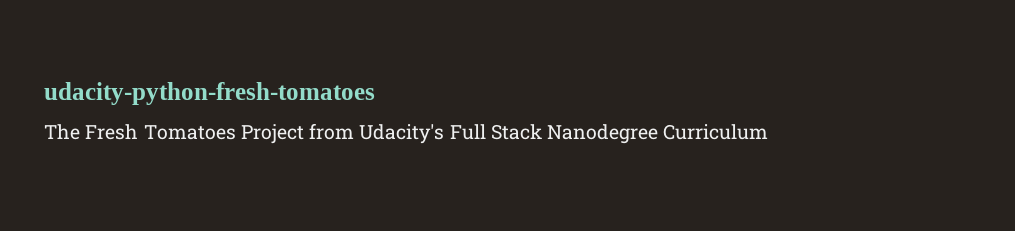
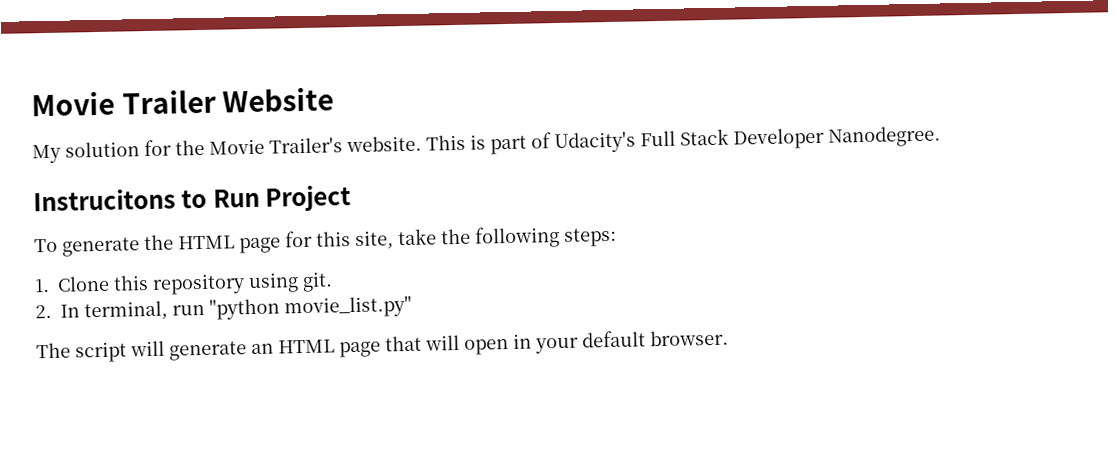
[44,82,375,105] [44,123,769,144] udacity-python-fresh-tomatoes // The Fresh Tomatoes Project from Udacity's Full Stack Nanodegree Curriculum -> [31,87,335,117] [32,125,941,164] [33,185,352,212] [34,225,617,257] [34,271,333,295] [35,295,412,322] [36,329,729,363] Movie Trailer Website // My solution for the Movie Trailer's website. This is part of Udacity's Full Stack Developer Nanodegree. // Instrucitons to Run Project // To generate the HTML page for this site, take the following steps: // 1. Clone this repository using git. // 2. In terminal, run "python movie_list.py" // The script will generate an HTML page that will open in your default browser.

